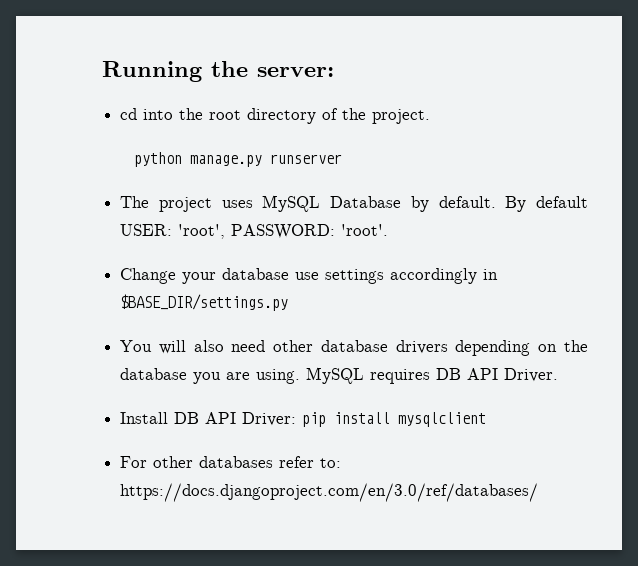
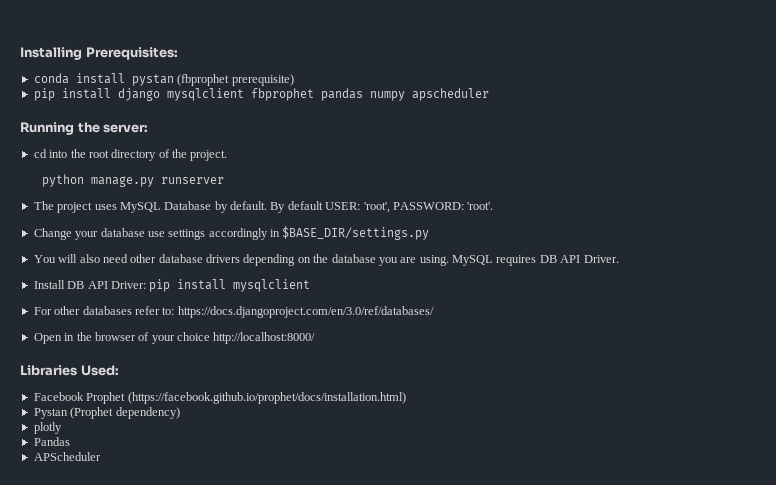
(102, 71) none -> [20,47,178,60] [33,73,294,86] [33,88,489,101] Installing Prerequisites: // conda install pystan (fbprophet prerequisite) // pip install django mysqlclient fbprophet pandas numpy apscheduler //
(539, 492) none -> [33,332,316,344] [20,365,119,376] [33,392,406,404] [33,407,180,419] [33,422,62,434] [33,437,70,446] [33,452,101,461] // Open in the browser of your choice http://localhost:8000/ // Libraries Used: // Facebook Prophet (https://facebook.github.io/prophet/docs/installation.html) // Pystan (Prophet dependency) // plotly // Pandas // APScheduler

